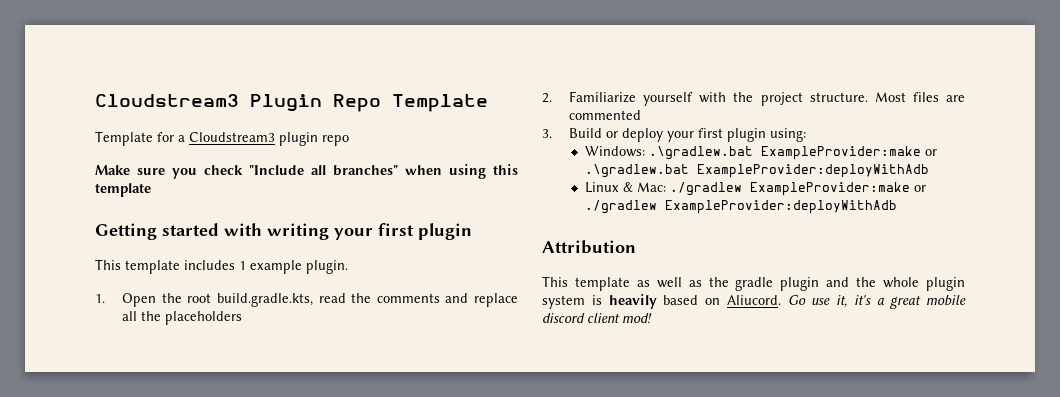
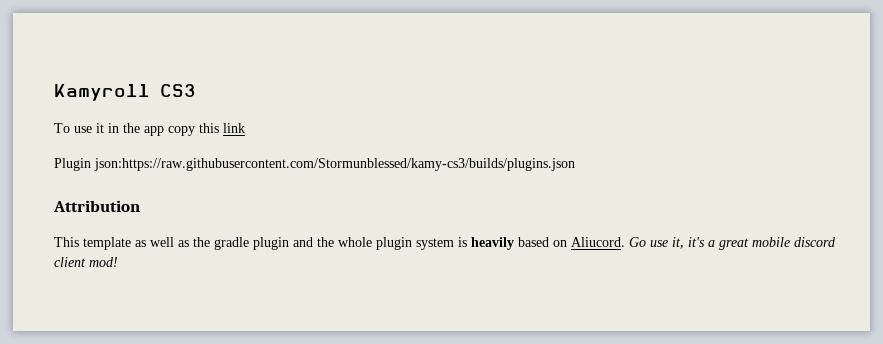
[95,94,488,112] [95,131,349,146] [95,164,518,179] [95,183,151,197] [95,223,472,240] [95,259,348,274] [95,293,518,307] [122,311,243,325] [542,91,965,106] [569,110,642,120] [542,128,807,142] [585,146,938,160] [585,164,930,178] [585,182,927,196] [585,200,898,214] Cloudstream3 Plugin Repo Template // Template for a Cloudstream3 plugin repo // Make sure you check "Include all branches" when using this template // Getting started with writing your first plugin // This template includes 1 example plugin. // 1. Open the root build.gradle.kts, read the comments and replace all the placeholders // 2. Familiarize yourself with the project structure. Most files are commented // 3. Build or deploy your first plugin using: // Windows: .\gradlew.bat ExampleProvider:make or .\gradlew.bat ExampleProvider:deployWithAdb // Linux & Mac: ./gradlew ExampleProvider:make or ./gradlew ExampleProvider:deployWithAdb -> [54,84,196,101] [54,123,245,136] [54,158,575,171] Kamyroll CS3 // To use it in the app copy this link // Plugin json:https://raw.githubusercontent.com/Stormunblessed/kamy-cs3/builds/plugins.json

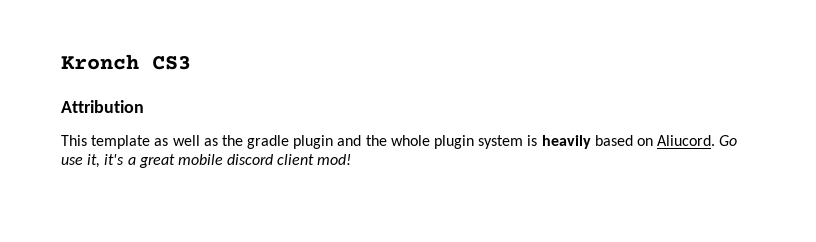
[54,84,150,101] Kamyroll -> [61,54,139,70] Kronch
[54,123,245,136] [54,158,575,171] // To use it in the app copy this link // Plugin json:https://raw.githubusercontent.com/Stormunblessed/kamy-cs3/builds/plugins.json -> (191, 63) none

